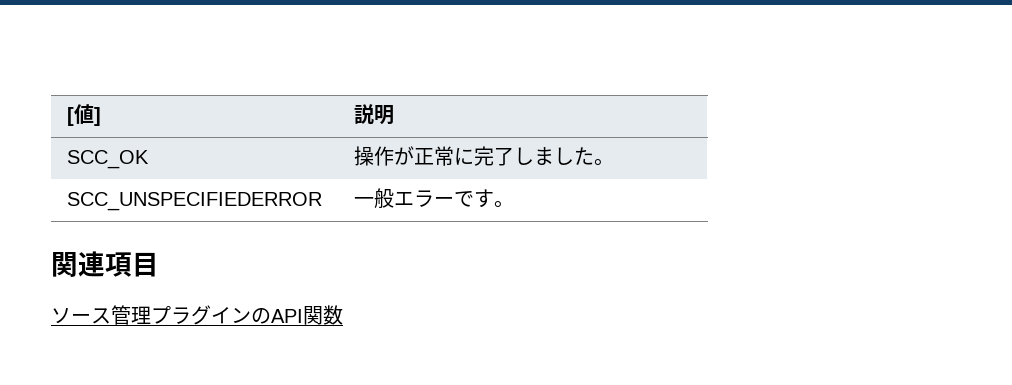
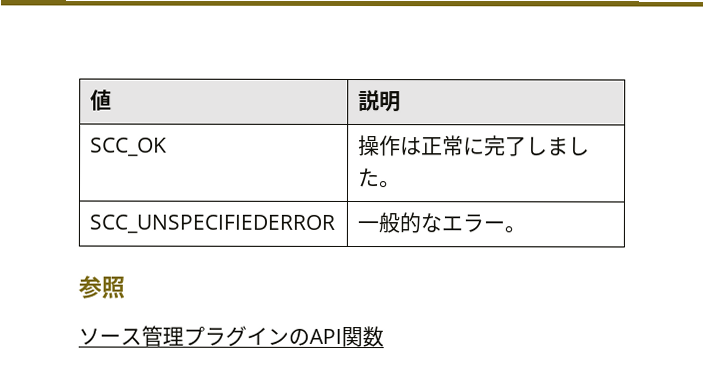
[66,107,74,126] [ -> (90, 100) none
[93,107,101,126] ] -> (113, 100) none
[393,146,414,165] が -> [400,136,423,156] は
[393,189,514,208] [51,251,159,277] エラーです。 // 関連項目 -> [399,212,527,234] [78,275,125,299] 的なエラー。 // 参照

